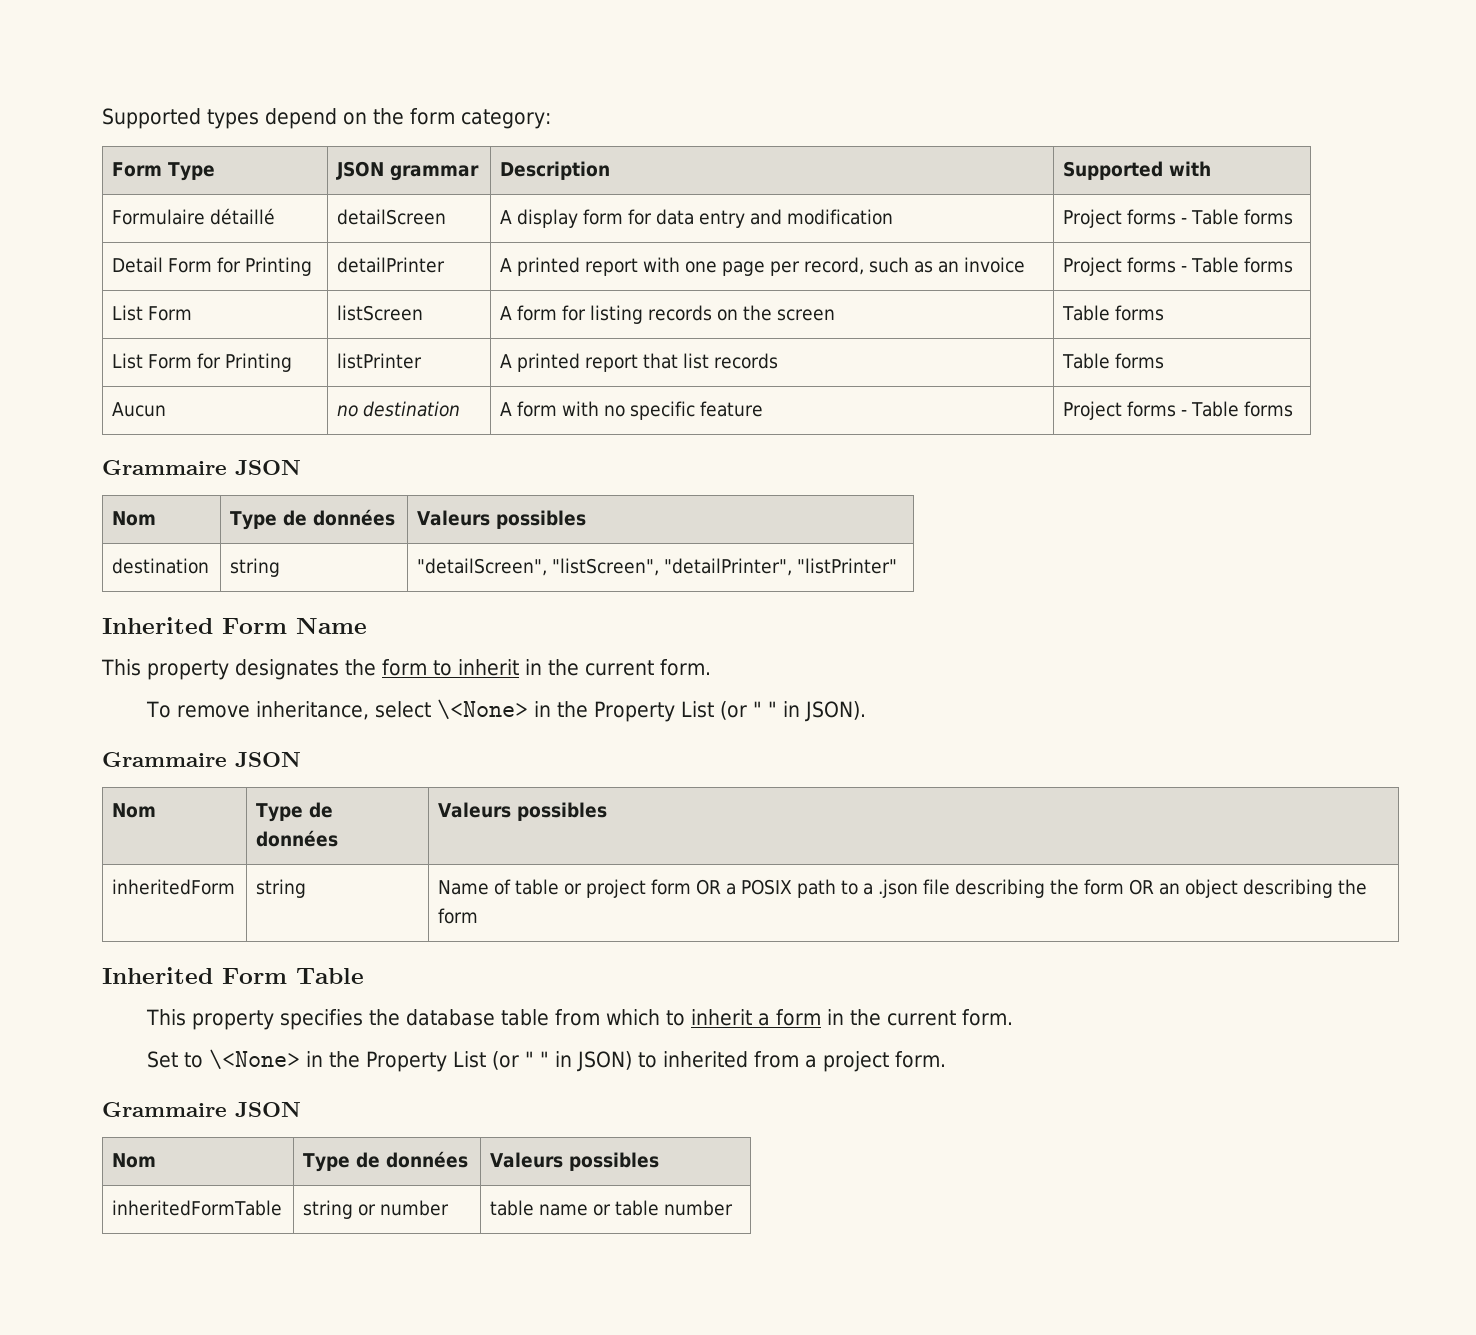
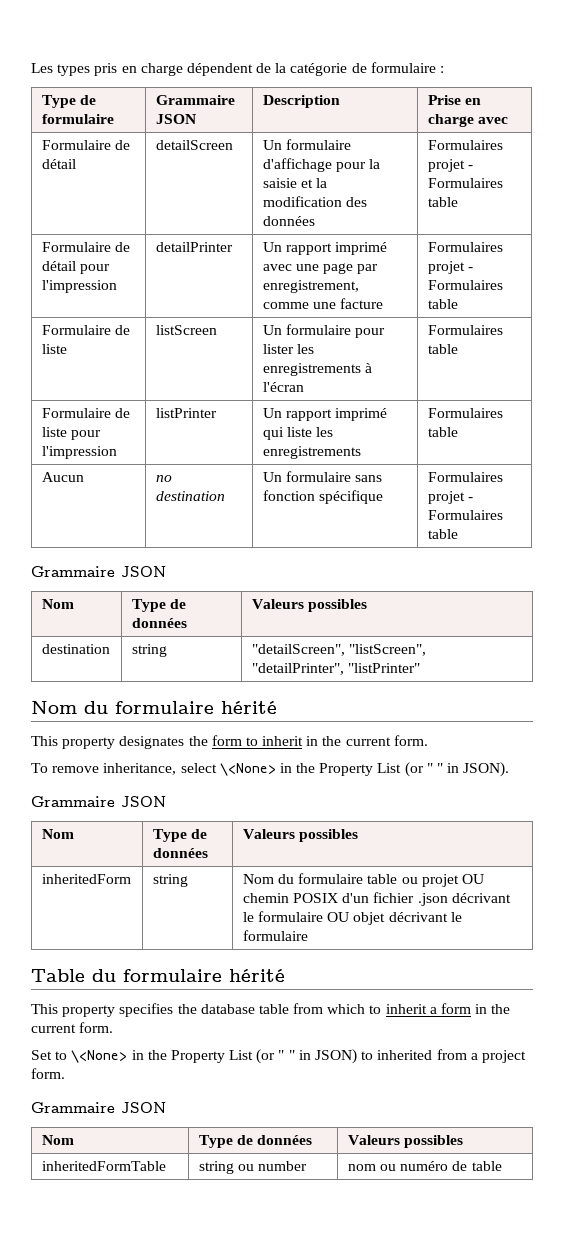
[102,108,551,129] [112,162,216,181] [336,161,480,181] Supported types depend on the form category: // Form Type | JSON grammar -> [31,62,445,76] [41,95,97,108] [41,114,114,124] [155,95,235,105] [155,114,196,124] Les types pris en charge dépendent de la catégorie de formulaire : // Type de formulaire | Grammaire JSON
[1063,161,1212,180] [112,208,276,225] Supported with // Formulaire détaillé -> [427,95,482,105] [427,114,509,127] [41,140,131,150] [41,159,76,169] Prise en charge avec // Formulaire de détail
[500,209,894,228] [1063,209,1294,228] [112,257,313,276] [337,257,446,273] [500,257,1026,276] [1063,257,1294,276] [112,305,193,321] [337,305,424,321] [500,305,836,324] [1062,305,1165,321] [112,353,293,372] [337,353,423,369] [500,353,779,372] [1062,353,1165,369] [112,402,167,417] [337,401,461,417] [500,401,764,420] [1063,401,1294,420] A display form for data entry and modification | Project forms - Table forms // Detail Form for Printing | detailPrinter | A printed report with one page per record, such as an invoice | Project forms - Table forms // List Form | listScreen | A form for listing records on the screen | Table forms // List Form for Printing | listPrinter | A printed report that list records | Table forms // Aucun | no destination | A form with no specific feature | Project forms - Table forms -> [262,139,352,150] [262,158,381,172] [262,178,328,188] [262,196,368,207] [262,216,315,226] [427,140,503,150] [427,159,474,172] [427,178,503,188] [427,197,458,207] [41,242,131,252] [41,261,111,274] [41,280,117,293] [155,242,233,252] [262,242,388,255] [262,263,379,274] [262,280,359,293] [262,298,384,309] [427,242,503,252] [427,261,474,274] [427,280,503,290] [427,299,458,309] [41,325,131,335] [41,344,67,354] [155,325,217,335] [262,324,386,338] [262,344,315,354] [262,363,373,376] [262,382,304,392] [427,325,503,335] [427,344,458,354] [41,408,131,418] [41,427,102,440] [41,446,117,459] [155,408,217,418] [262,408,388,421] [262,427,334,440] [262,446,361,459] [427,408,503,418] [427,427,458,437] [41,472,84,482] [155,475,172,482] [155,491,225,501] [262,471,383,482] [262,490,384,504] [427,472,503,482] [427,491,474,504] [427,510,503,520] [427,529,458,539] Un formulaire d'affichage pour la saisie et la modification des données | Formulaires projet - Formulaires table // Formulaire de détail pour l'impression | detailPrinter | Un rapport imprimé avec une page par enregistrement, comme une facture | Formulaires projet - Formulaires table // Formulaire de liste | listScreen | Un formulaire pour lister les enregistrements à l'écran | Formulaires table // Formulaire de liste pour l'impression | listPrinter | Un rapport imprimé qui liste les enregistrements | Formulaires table // Aucun | no destination | Un formulaire sans fonction spécifique | Formulaires projet - Formulaires table
[102,617,367,634] Inherited Form Name -> [31,701,277,714] Nom du formulaire hérité
[438,879,1368,898] [438,908,479,924] [102,967,364,984] Name of table or project form OR a POSIX path to a .json file describing the form OR an object describing the form // Inherited Form Table -> [242,873,485,887] [242,892,511,906] [242,911,462,925] [242,930,308,941] [31,969,285,982] Nom du formulaire table ou projet OU chemin POSIX d'un fichier .json décrivant le formulaire OU objet décrivant le formulaire // Table du formulaire hérité
[358,1204,377,1216] or -> [238,1164,255,1171] ou
[490,1200,734,1216] table name or table number -> [347,1161,502,1171] nom ou numéro de table

